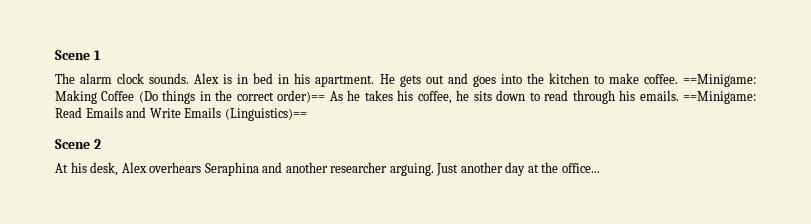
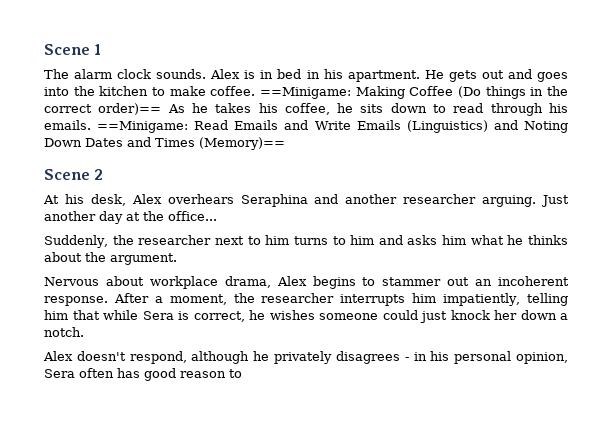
[224,108,307,121] (Linguistics)== -> [406,120,568,133] [44,137,285,150] (Linguistics) and Noting Down Dates and Times (Memory)==
(600, 168) none -> [44,235,569,248] [44,252,177,265] [44,276,569,289] [44,293,568,306] [44,310,568,323] [44,327,84,337] [43,351,568,364] [44,368,242,381] // Suddenly, the researcher next to him turns to him and asks him what he thinks about the argument. // Nervous about workplace drama, Alex begins to stammer out an incoherent response. After a moment, the researcher interrupts him impatiently, telling him that while Sera is correct, he wishes someone could just knock her down a notch. // Alex doesn't respond, although he privately disagrees - in his personal opinion, Sera often has good reason to

